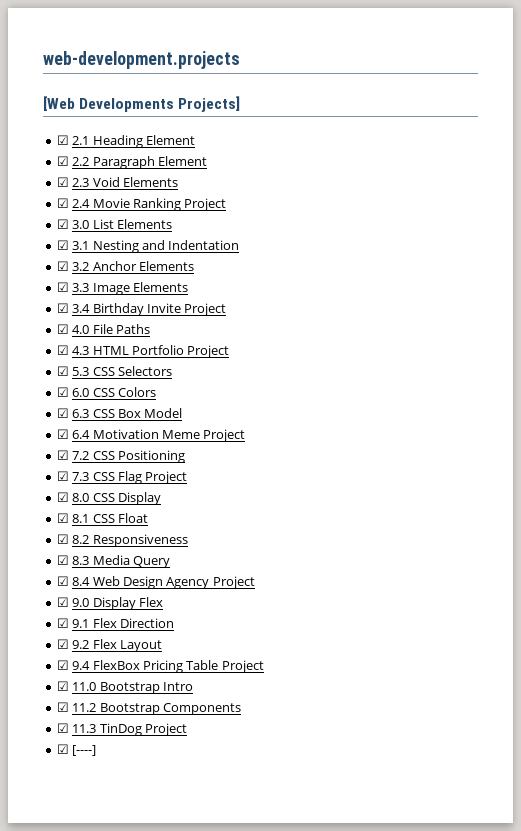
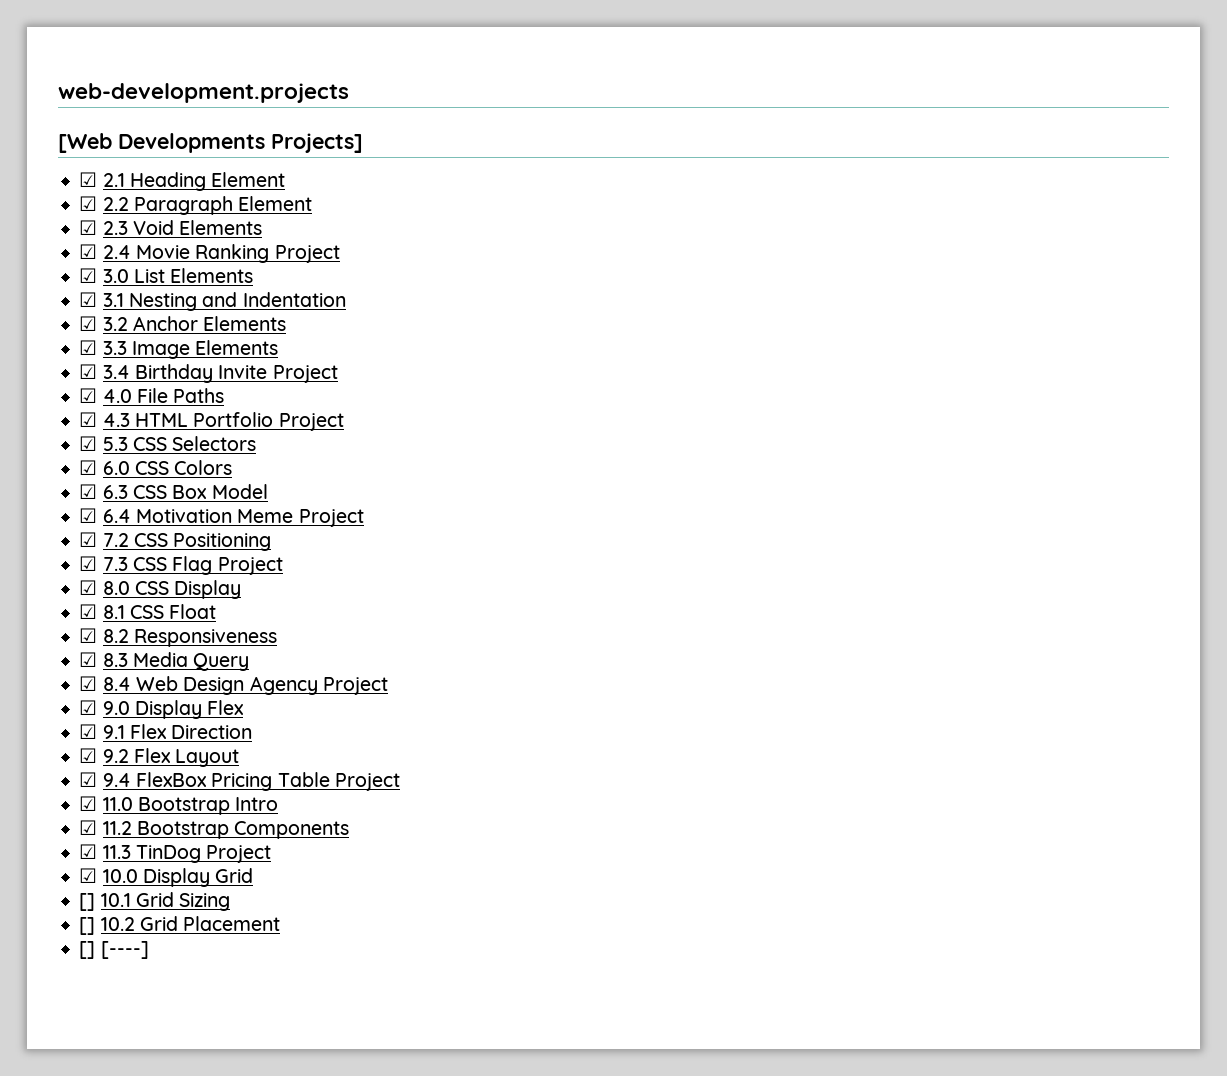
(69, 749) none -> [102,868,254,887] [79,892,231,911] [79,916,281,935] [79,941,96,959] 10.0 Display Grid // [] 10.1 Grid Sizing // [] 10.2 Grid Placement // []

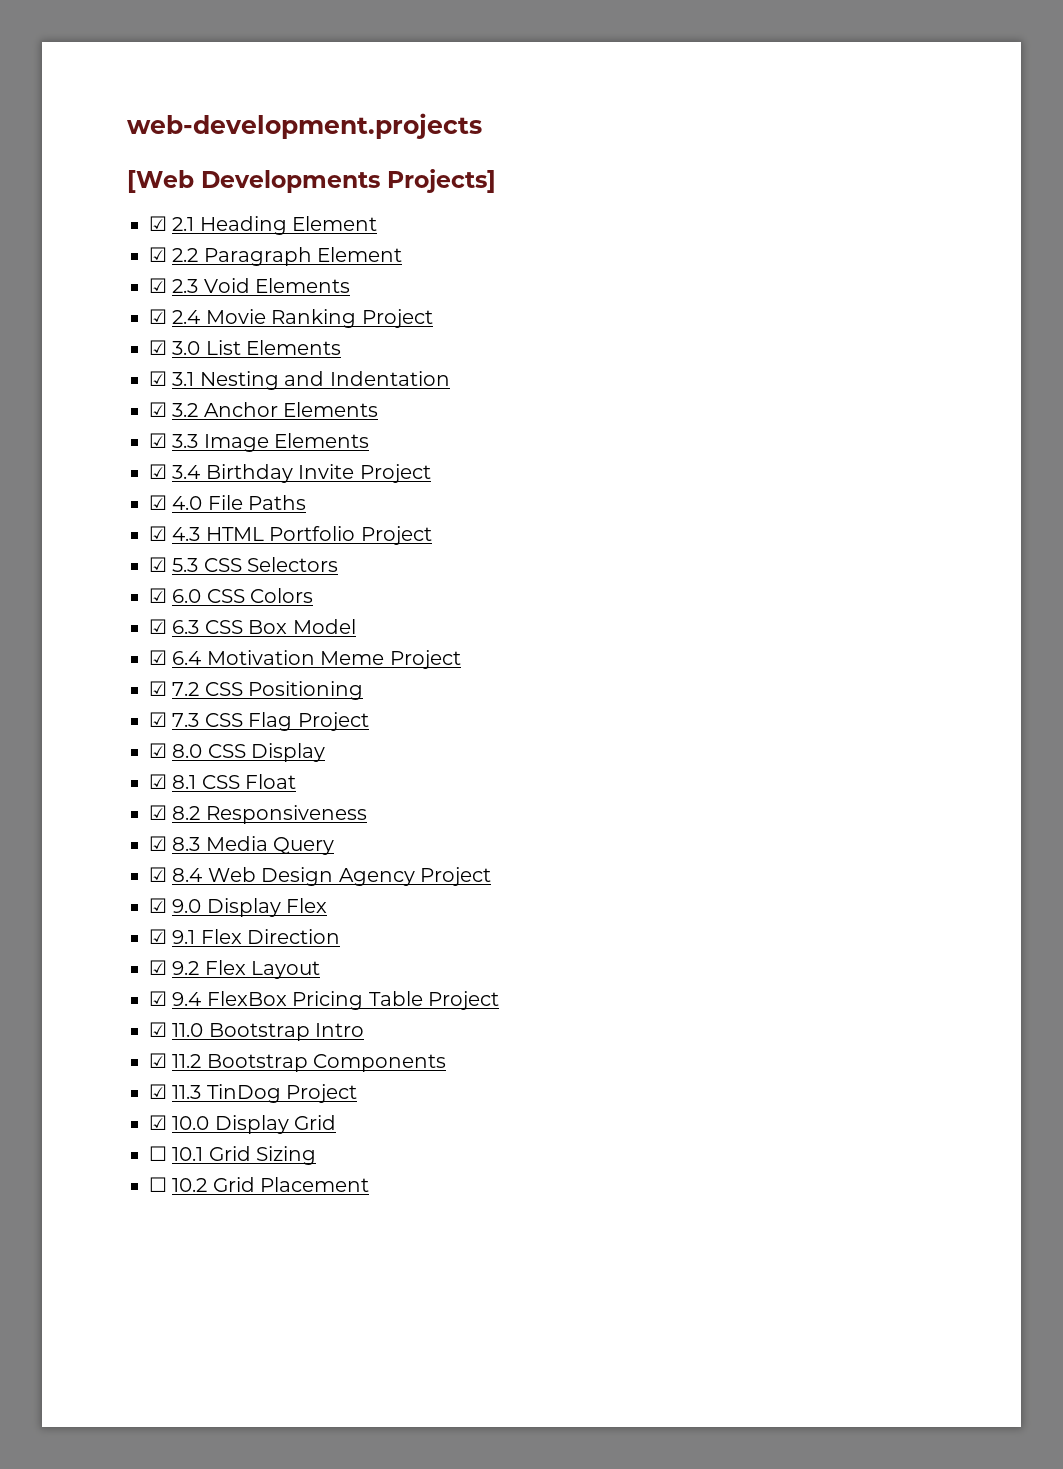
[79,893,96,911] [] -> [149,1146,167,1161] ☐
[79,917,96,935] [] -> [149,1177,167,1192] ☐
[79,941,149,959] // [] [----] -> (370, 1184) none

